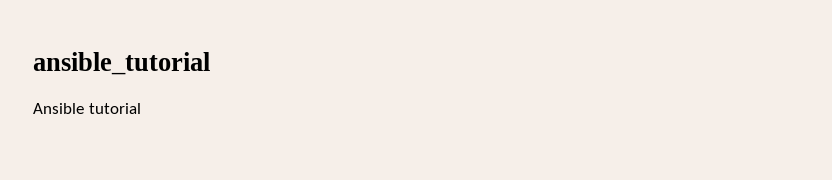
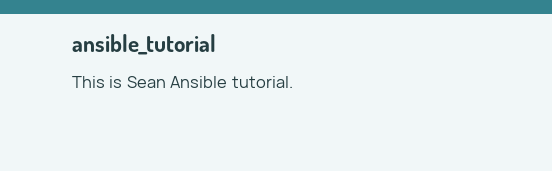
[33,103,141,114] Ansible tutorial -> [72,76,293,88] This is Sean Ansible tutorial.

